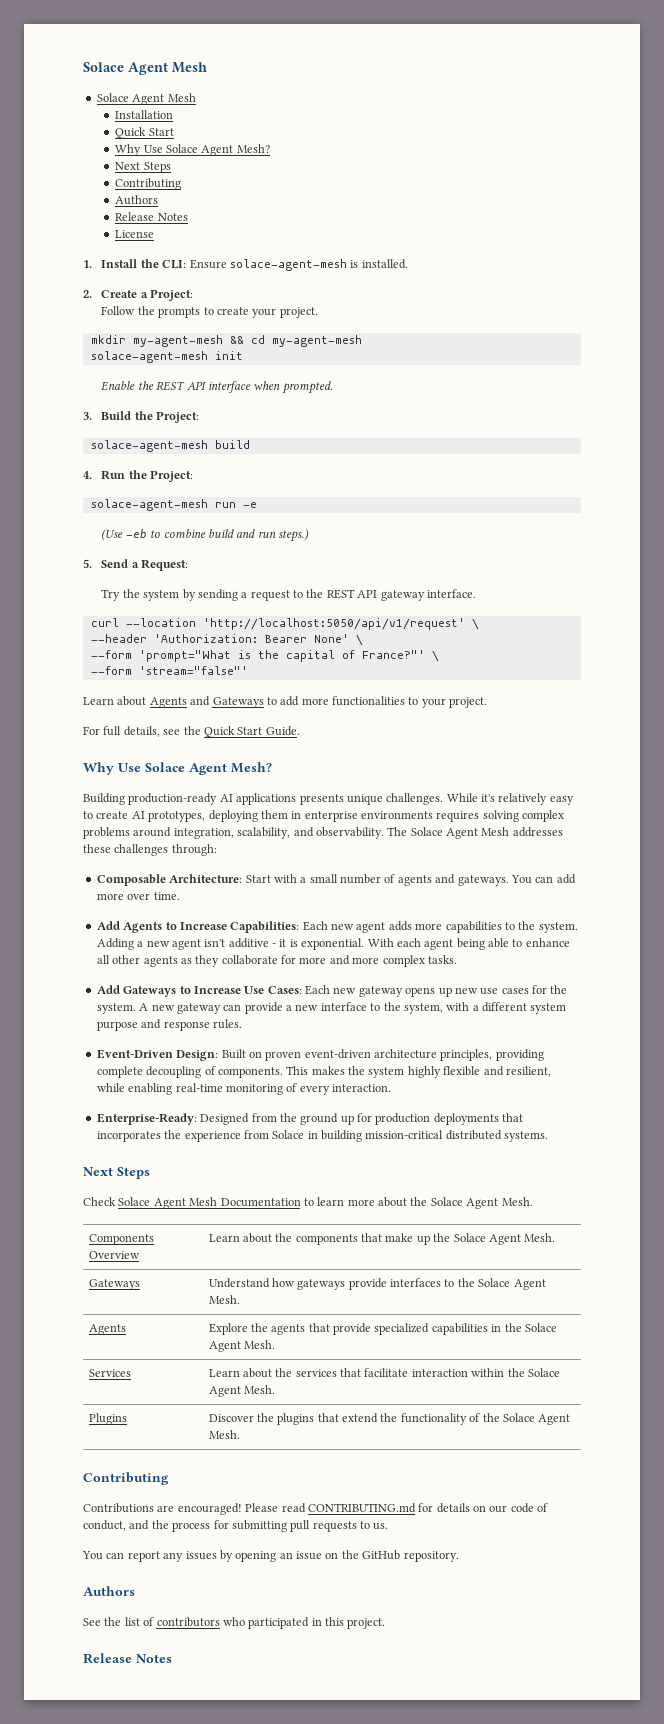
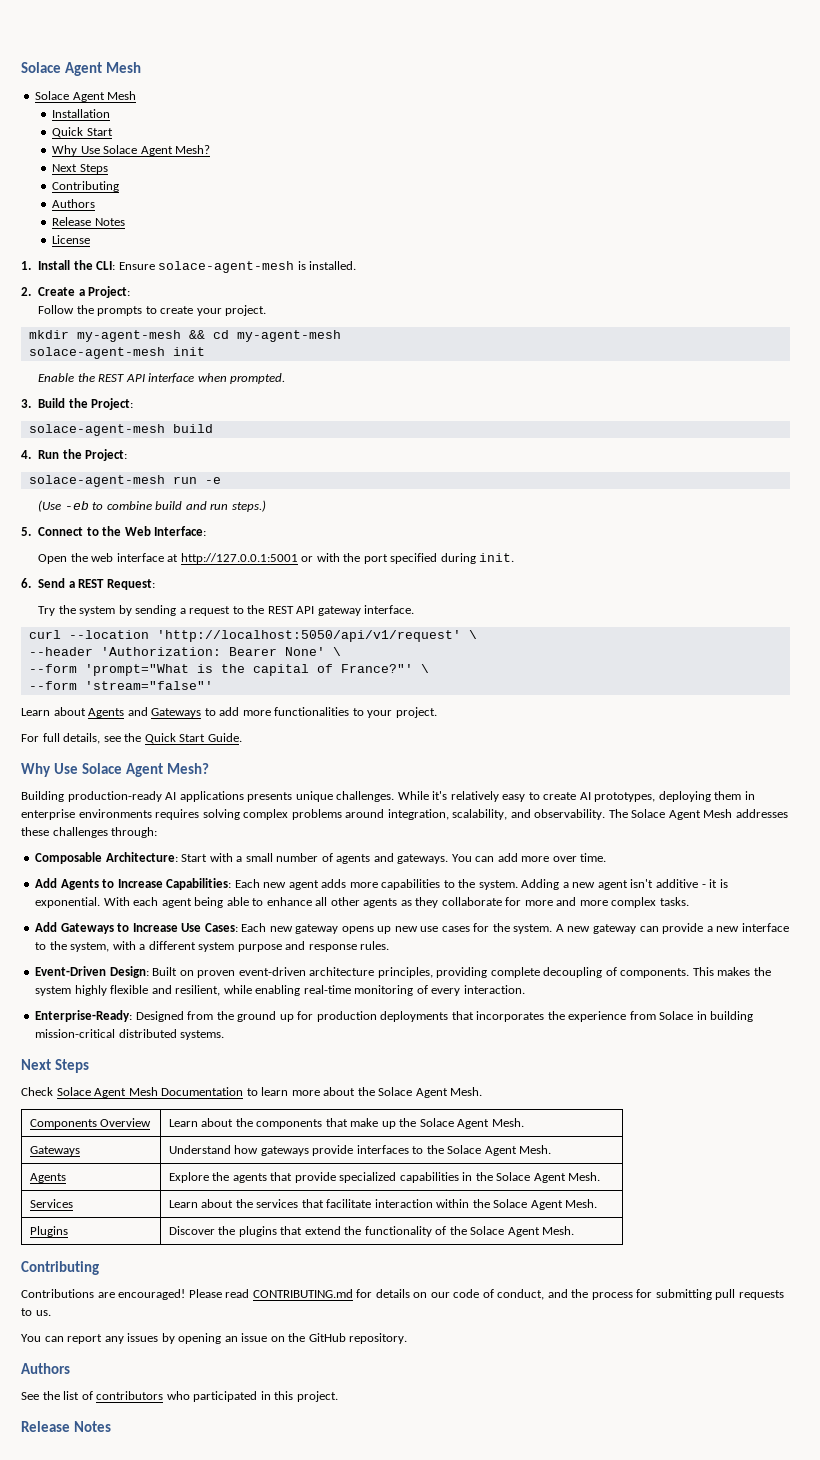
(92, 563) none -> [38,526,207,536] [38,553,515,564] [21,578,31,588] Connect to the Web Interface: // Open the web interface at http://127.0.0.1:5001 or with the port specified during init. // 6.
(139, 565) none -> [78,579,105,588] REST

